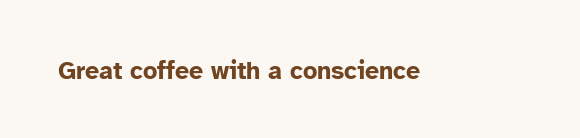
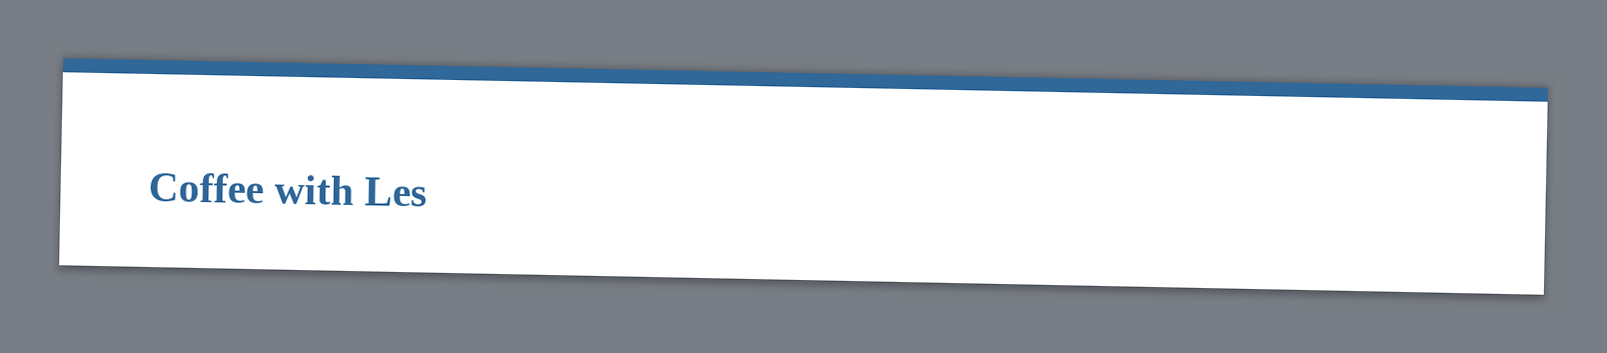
[58,59,420,79] Great coffee with a conscience -> [148,171,428,207] Coffee with Les

